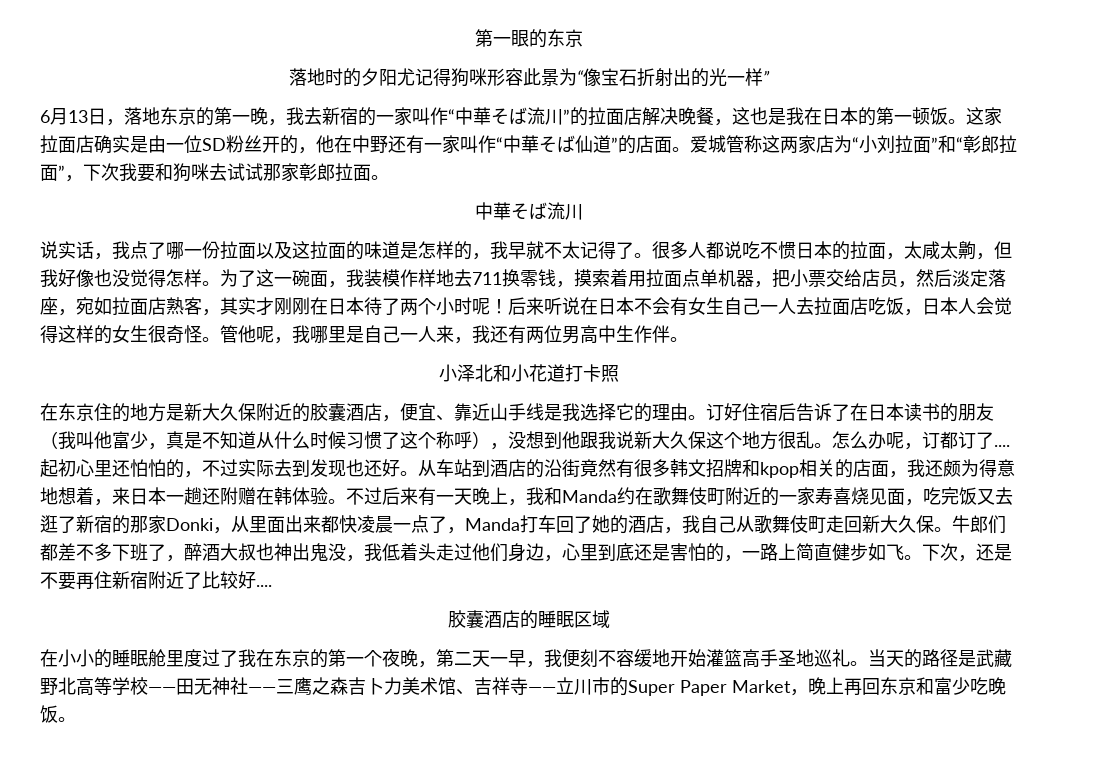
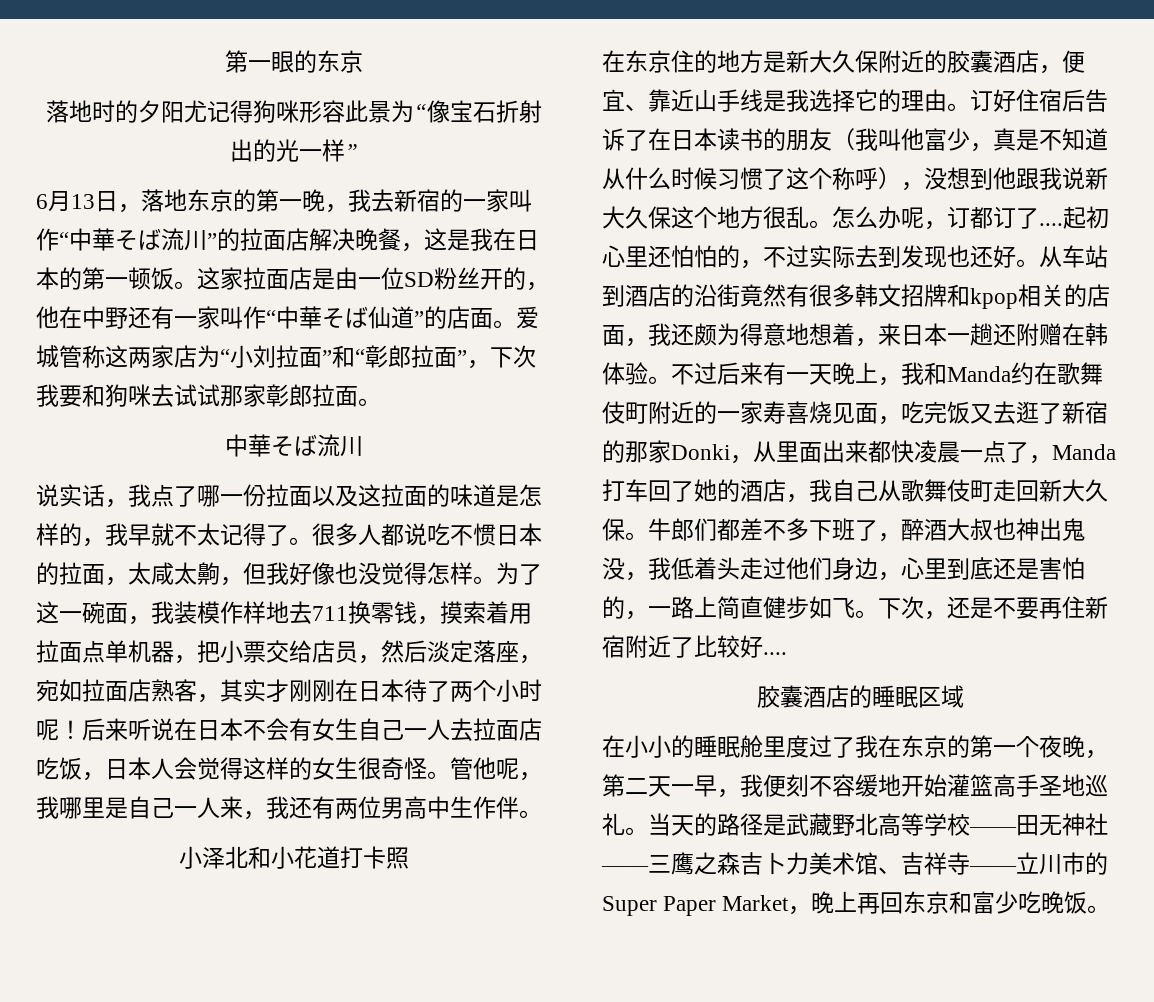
[750,107,768,125] 也 -> (447, 239) none
[94,135,130,154] 确实 -> (312, 278) none

